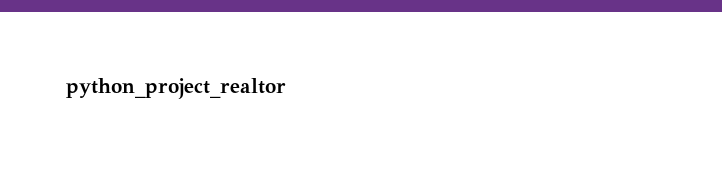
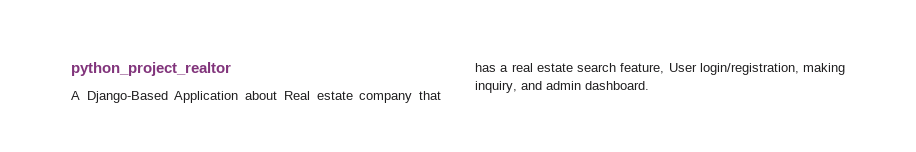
(286, 88) none -> [71,91,442,103] [475,63,845,75] [475,81,649,93] // A Django-Based Application about Real estate company that has a real estate search feature, User login/registration, making inquiry, and admin dashboard.

